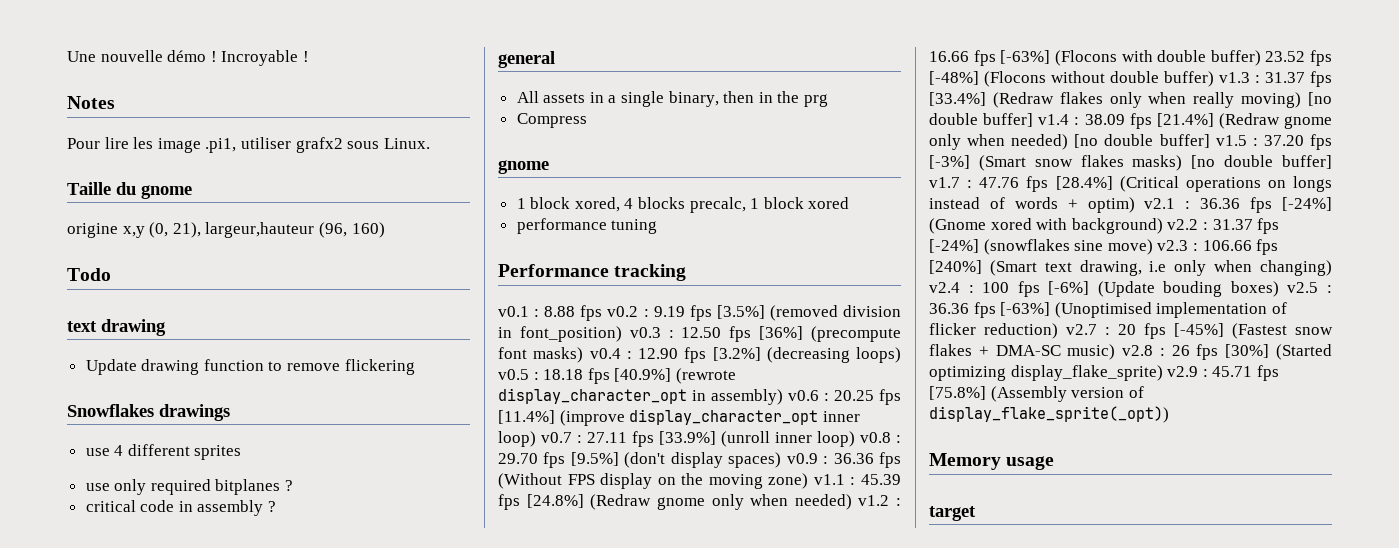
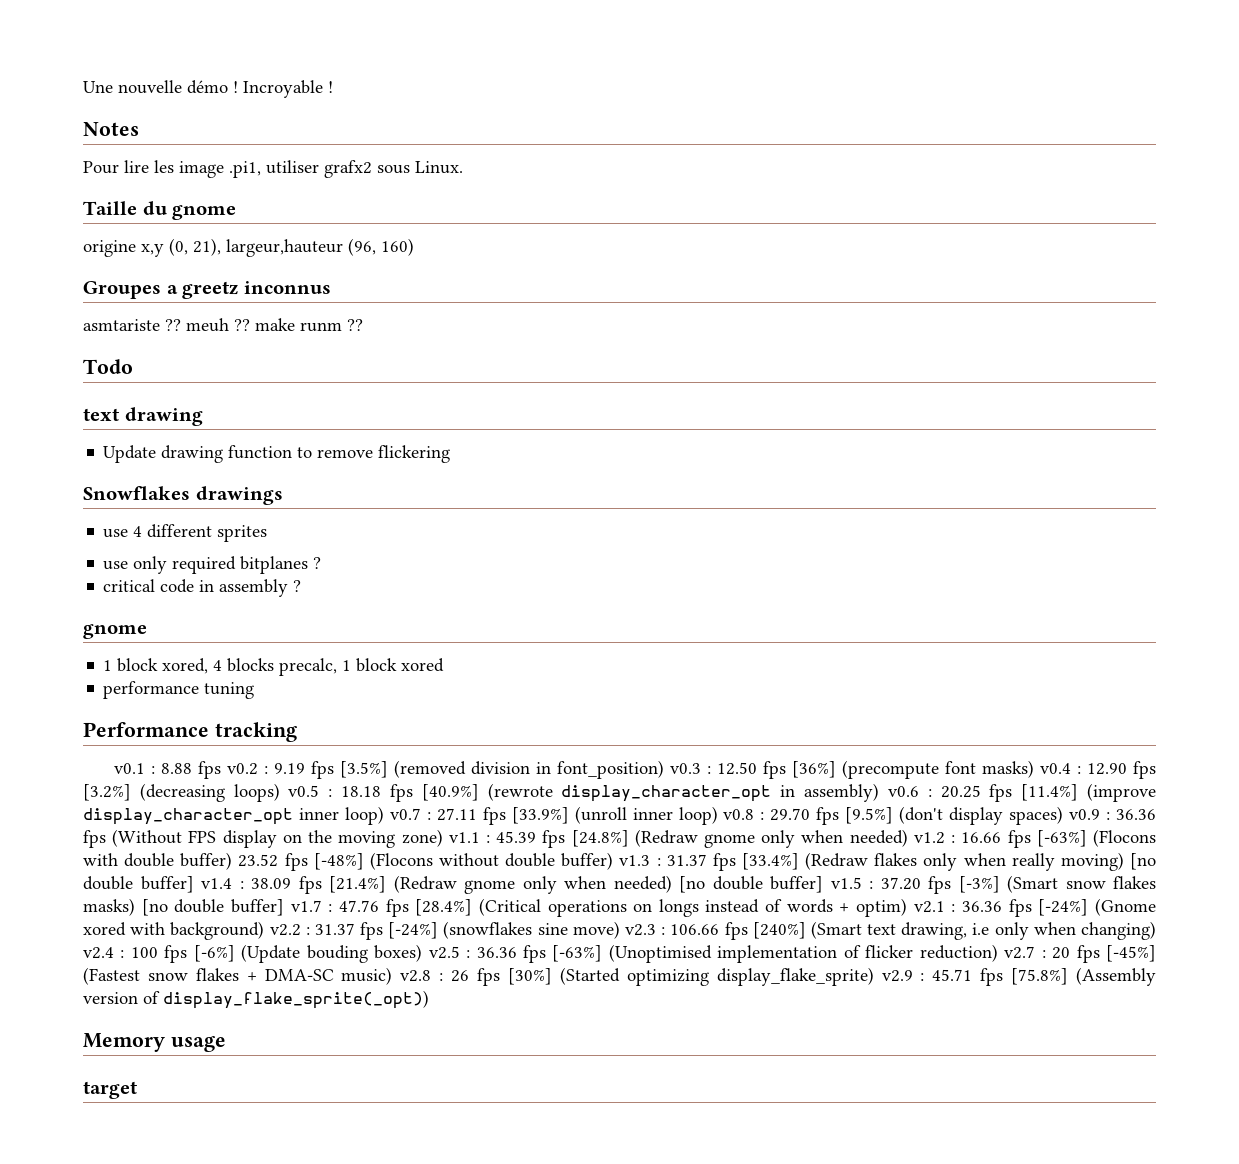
(385, 230) none -> [83,281,331,299] [83,318,363,332] // Groupes a greetz inconnus // asmtariste ?? meuh ?? make runm ??
[498,51,555,68] [516,91,829,107] [516,113,587,128] // general // All assets in a single binary, then in the prg // Compress -> (302, 586) none

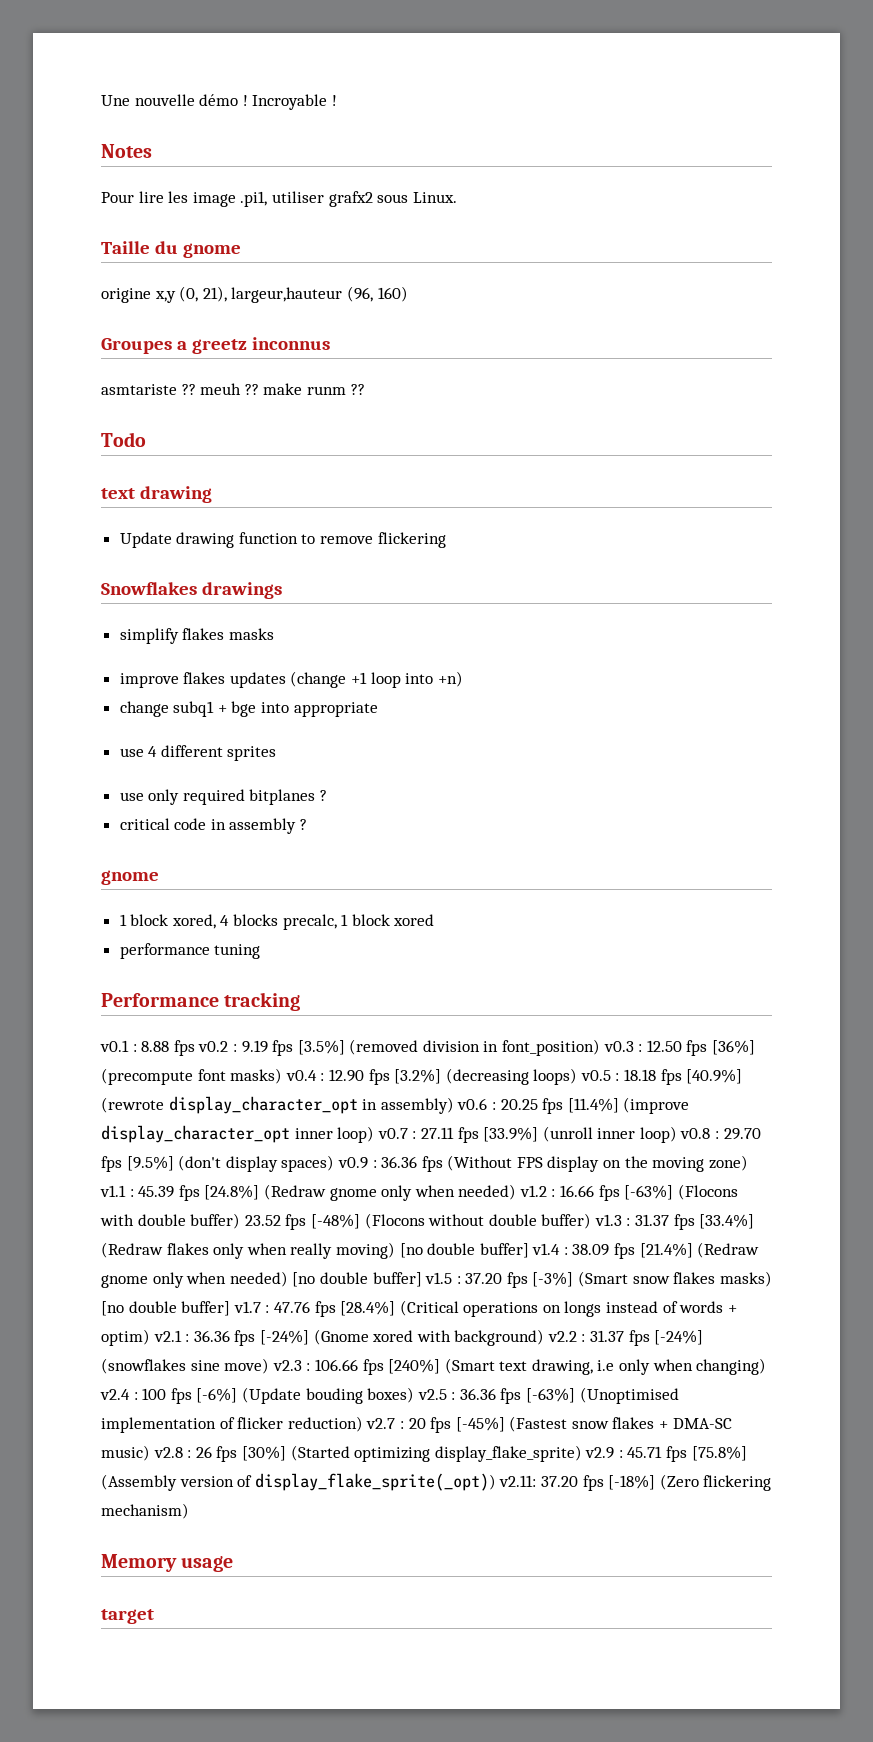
(283, 495) none -> [119,628,274,644] [119,671,463,688] [119,701,378,717] // simplify flakes masks // improve flakes updates (change +1 loop into +n) // change subq1 + bge into appropriate
(429, 999) none -> [499,1474,772,1491] [101,1503,189,1519] v2.11: 37.20 fps [-18%] (Zero flickering mechanism)

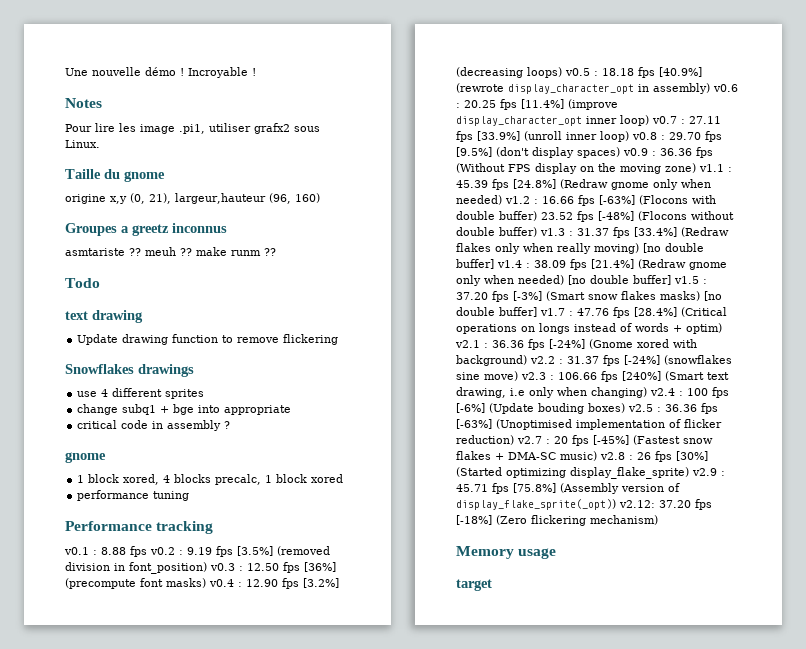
[119,628,274,644] [119,671,463,688] simplify flakes masks // improve flakes updates (change +1 loop into +n) -> [77,388,205,399] use 4 different sprites
[119,745,277,761] [119,789,328,805] // use 4 different sprites // use only required bitplanes ? -> (292, 410) none
[499,1475,537,1487] v2.11: -> [619,500,655,508] v2.12:

